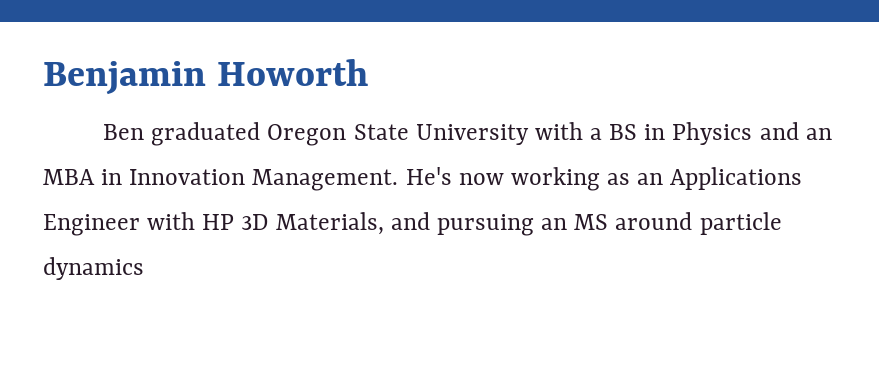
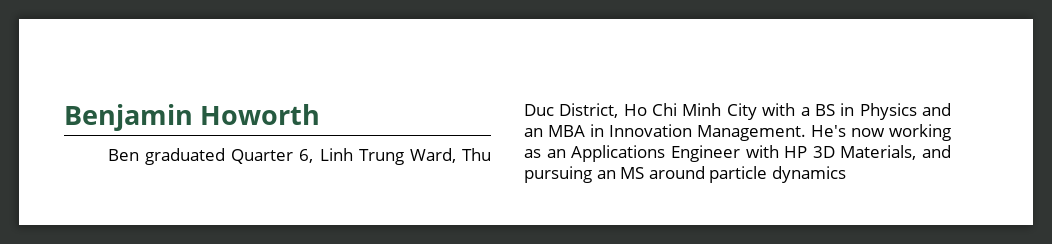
[267,124,529,146] Oregon State University -> [231,148,491,165] [524,103,757,120] Quarter 6, Linh Trung Ward, Thu Duc District, Ho Chi Minh City

